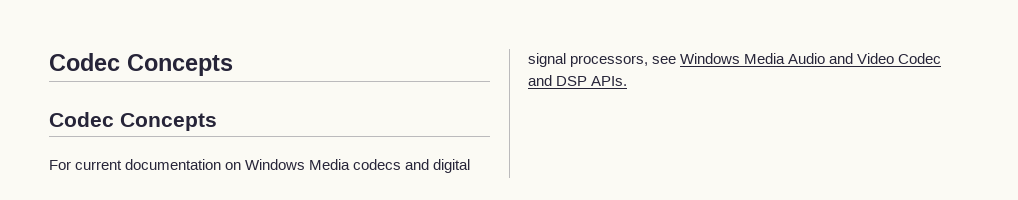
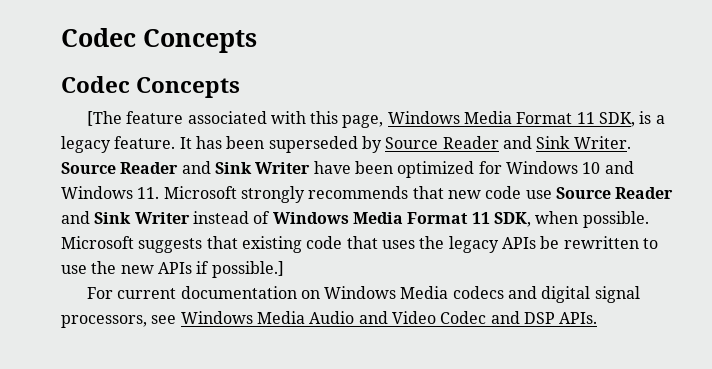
(217, 122) none -> [86,111,665,128] [61,136,631,153] [61,161,634,178] [61,186,674,203] [61,211,649,228] [61,236,658,253] [61,261,284,278] // [The feature associated with this page, Windows Media Format 11 SDK, is a legacy feature. It has been superseded by Source Reader and Sink Writer. Source Reader and Sink Writer have been optimized for Windows 10 and Windows 11. Microsoft strongly recommends that new code use Source Reader and Sink Writer instead of Windows Media Format 11 SDK, when possible. Microsoft suggests that existing code that uses the legacy APIs be rewritten to use the new APIs if possible.]

